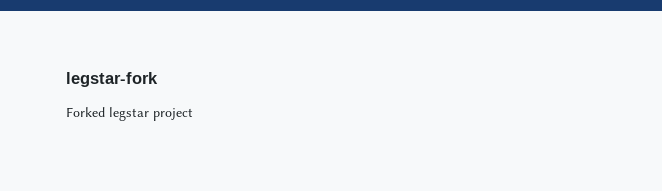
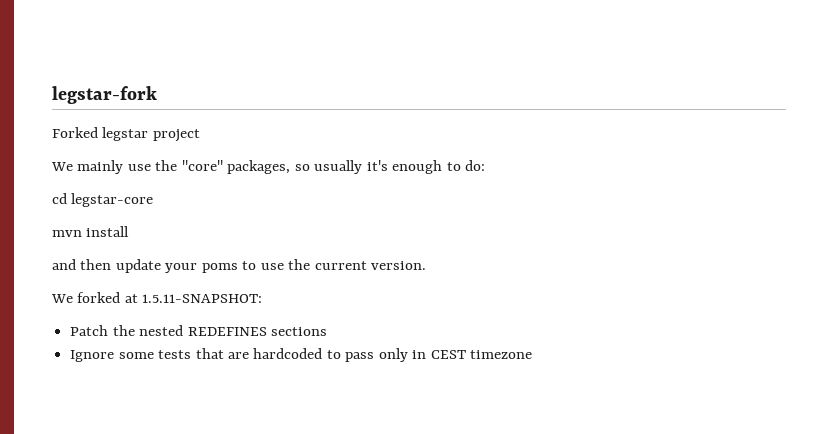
(193, 114) none -> [51,160,486,174] [52,193,154,207] [52,226,130,237] [52,259,427,273] [51,292,263,303] [70,325,327,336] [70,348,533,362] // We mainly use the "core" packages, so usually it's enough to do: // cd legstar-core // mvn install // and then update your poms to use the current version. // We forked at 1.5.11-SNAPSHOT: // Patch the nested REDEFINES sections // Ignore some tests that are hardcoded to pass only in CEST timezone

